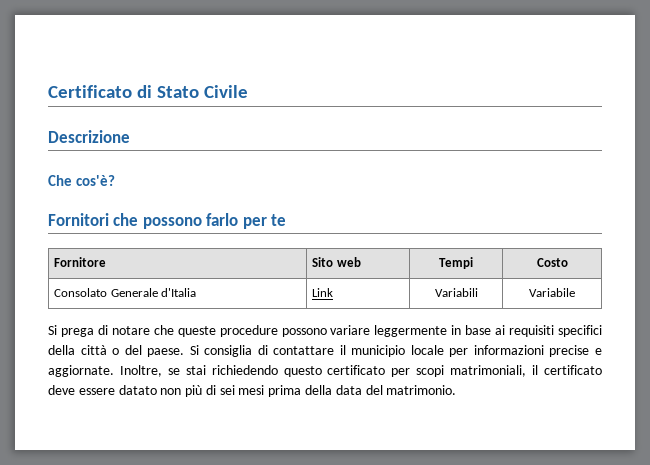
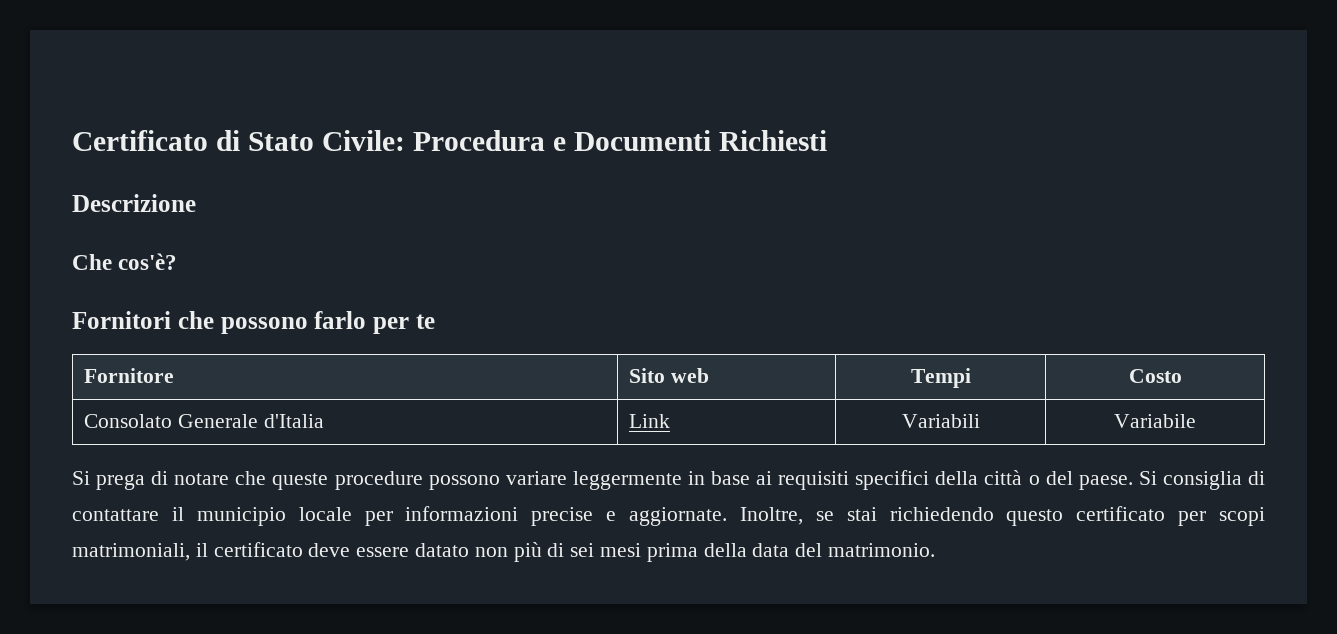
[204,85,249,98] Civile -> [321,130,827,151] Civile: Procedura e Documenti Richiesti

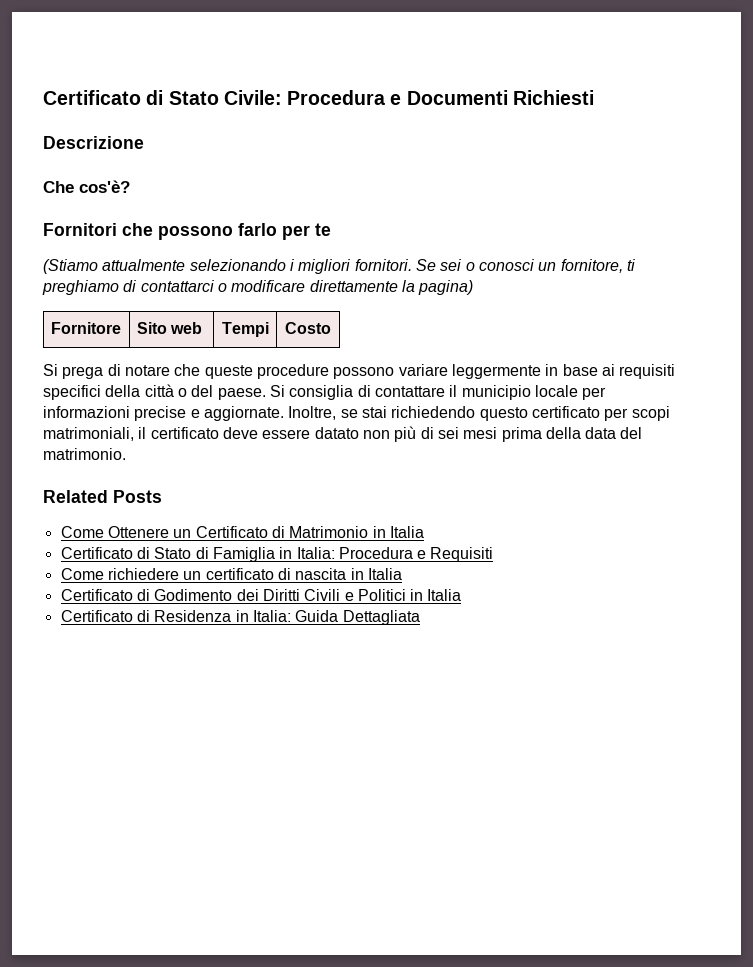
(435, 321) none -> [43,259,635,274] [42,280,474,295] // (Stiamo attualmente selezionando i migliori fornitori. Se sei o conosci un fornitore, ti preghiamo di contattarci o modificare direttamente la pagina)
[84,414,324,428] [629,414,671,428] [901,414,980,428] [1114,414,1196,428] // Consolato Generale d'Italia | Link | Variabili | Variabile -> (331, 328) none
(936, 550) none -> [43,490,162,503] [60,526,424,538] [60,547,494,562] [60,568,402,580] [60,589,462,601] [60,610,420,625] // Related Posts // Come Ottenere un Certificato di Matrimonio in Italia // Certificato di Stato di Famiglia in Italia: Procedura e Requisiti // Come richiedere un certificato di nascita in Italia // Certificato di Godimento dei Diritti Civili e Politici in Italia // Certificato di Residenza in Italia: Guida Dettagliata

